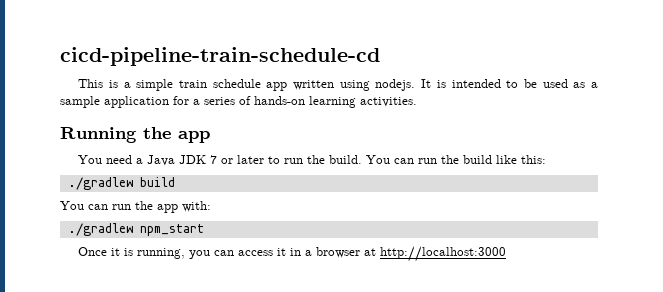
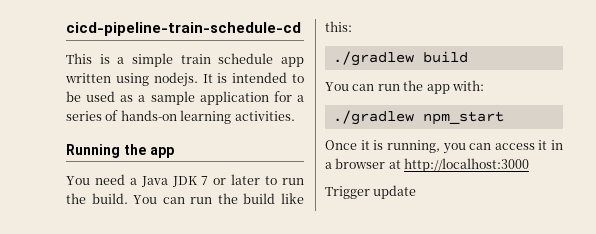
(507, 254) none -> [325,185,417,199] // Trigger update

